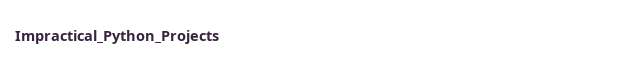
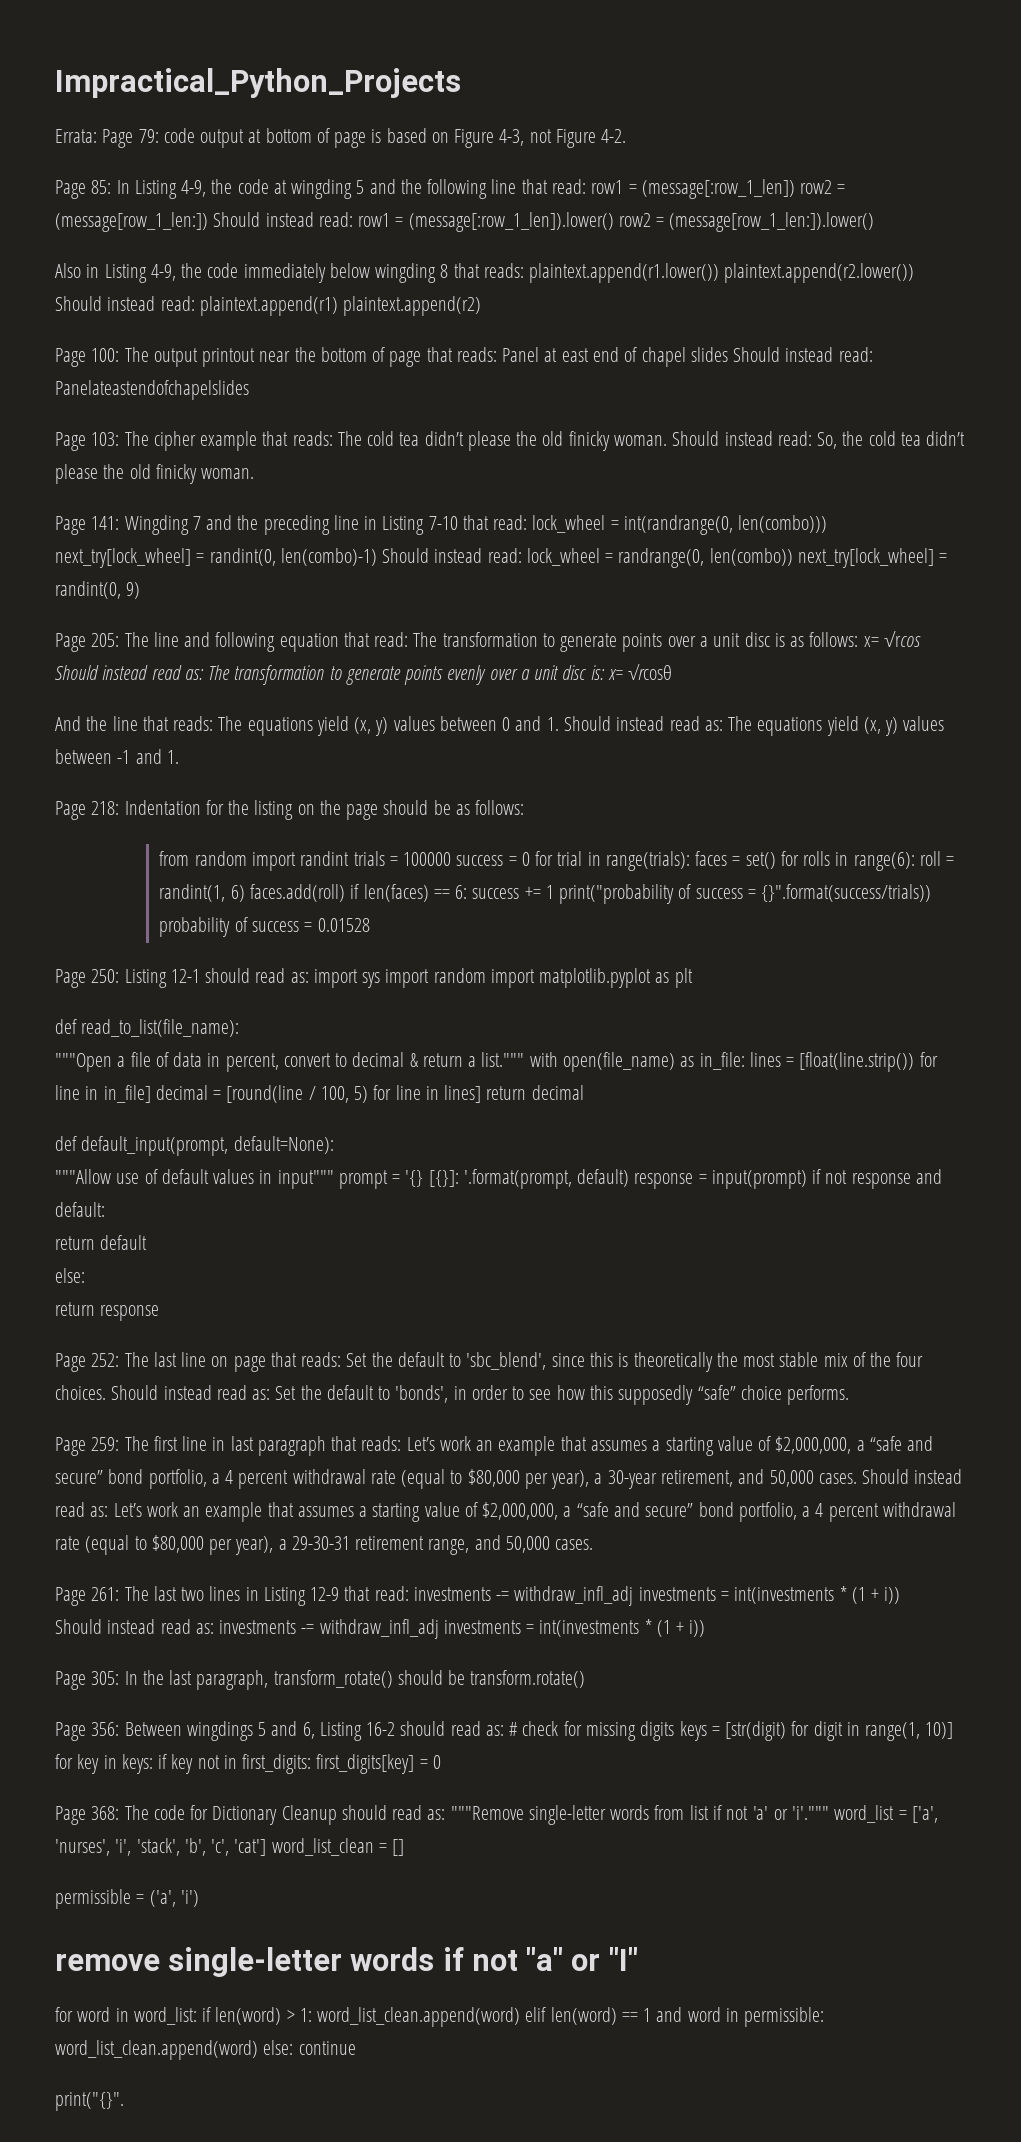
(219, 37) none -> [55,128,627,148] [55,179,846,199] [55,212,875,232] [55,263,915,283] [55,296,482,316] [55,347,873,367] [55,380,249,400] [55,431,966,451] [55,464,255,484] [55,515,828,535] [55,548,948,568] [55,581,141,599] [55,631,921,652] [55,664,673,685] [55,716,945,736] [55,749,179,764] [55,800,525,820] [159,851,955,871] [159,884,932,904] [159,917,370,937] [55,968,693,988] [55,1019,240,1037] [55,1052,938,1072] [55,1085,584,1103] [55,1136,334,1156] [55,1169,943,1189] [55,1202,105,1217] [55,1235,148,1250] [55,1268,85,1283] [55,1302,160,1321] [55,1352,924,1372] [55,1385,850,1405] [55,1436,934,1456] [55,1469,963,1489] [55,1502,956,1522] [55,1535,594,1555] [55,1586,901,1606] [55,1619,706,1639] [55,1670,586,1690] [55,1721,954,1741] [55,1754,441,1774] [55,1805,938,1825] [55,1838,405,1856] [55,1889,199,1909] [55,1947,638,1977] [55,2007,825,2027] [55,2040,356,2060] [55,2092,124,2111] // Errata: Page 79: code output at bottom of page is based on Figure 4-3, not Figure 4-2. // Page 85: In Listing 4-9, the code at wingding 5 and the following line that read: row1 = (message[:row_1_len]) row2 = (message[row_1_len:]) Should instead read: row1 = (message[:row_1_len]).lower() row2 = (message[row_1_len:]).lower() // Also in Listing 4-9, the code immediately below wingding 8 that reads: plaintext.append(r1.lower()) plaintext.append(r2.lower()) Should instead read: plaintext.append(r1) plaintext.append(r2) // Page 100: The output printout near the bottom of page that reads: Panel at east end of chapel slides Should instead read: Panelateastendofchapelslides // Page 103: The cipher example that reads: The cold tea didn’t please the old finicky woman. Should instead read: So, the cold tea didn’t please the old finicky woman. // Page 141: Wingding 7 and the preceding line in Listing 7-10 that read: lock_wheel = int(randrange(0, len(combo))) next_try[lock_wheel] = randint(0, len(combo)-1) Should instead read: lock_wheel = randrange(0, len(combo)) next_try[lock_wheel] = randint(0, 9) // Page 205: The line and following equation that read: The transformation to generate points over a unit disc is as follows: x= √rcos Should instead read as: The transformation to generate points evenly over a unit disc is: x= √rcosθ // And the line that reads: The equations yield (x, y) values between 0 and 1. Should instead read as: The equations yield (x, y) values between -1 and 1. // Page 218: Indentation for the listing on the page should be as follows: // from random import randint trials = 100000 success = 0 for trial in range(trials): faces = set() for rolls in range(6): roll = randint(1, 6) faces.add(roll) if len(faces) == 6: success += 1 print("probability of success = {}".format(success/trials)) probability of success = 0.01528 // Page 250: Listing 12-1 should read as: import sys import random import matplotlib.pyplot as plt // def read_to_list(file_name): // """Open a file of data in percent, convert to decimal & return a list.""" with open(file_name) as in_file: lines = [float(line.strip()) for line in in_file] decimal = [round(line / 100, 5) for line in lines] return decimal // def default_input(prompt, default=None): // """Allow use of default values in input""" prompt = '{} [{}]: '.format(prompt, default) response = input(prompt) if not response and default: // return default // else: // return response // Page 252: The last line on page that reads: Set the default to 'sbc_blend', since this is theoretically the most stable mix of the four choices. Should instead read as: Set the default to 'bonds', in order to see how this supposedly “safe” choice performs. // Page 259: The first line in last paragraph that reads: Let’s work an example that assumes a starting value of $2,000,000, a “safe and secure” bond portfolio, a 4 percent withdrawal rate (equal to $80,000 per year), a 30-year retirement, and 50,000 cases. Should instead read as: Let’s work an example that assumes a starting value of $2,000,000, a “safe and secure” bond portfolio, a 4 percent withdrawal rate (equal to $80,000 per year), a 29-30-31 retirement range, and 50,000 cases. // Page 261: The last two lines in Listing 12-9 that read: investments -= withdraw_infl_adj investments = int(investments * (1 + i)) // Should instead read as: investments -= withdraw_infl_adj investments = int(investments * (1 + i)) // Page 305: In the last paragraph, transform_rotate() should be transform.rotate() // Page 356: Between wingdings 5 and 6, Listing 16-2 should read as: # check for missing digits keys = [str(digit) for digit in range(1, 10)] for key in keys: if key not in first_digits: first_digits[key] = 0 // Page 368: The code for Dictionary Cleanup should read as: """Remove single-letter words from list if not 'a' or 'i'.""" word_list = ['a', 'nurses', 'i', 'stack', 'b', 'c', 'cat'] word_list_clean = [] // permissible = ('a', 'i') // remove single-letter words if not "a" or "I" // for word in word_list: if len(word) > 1: word_list_clean.append(word) elif len(word) == 1 and word in permissible: word_list_clean.append(word) else: continue // print("{}".

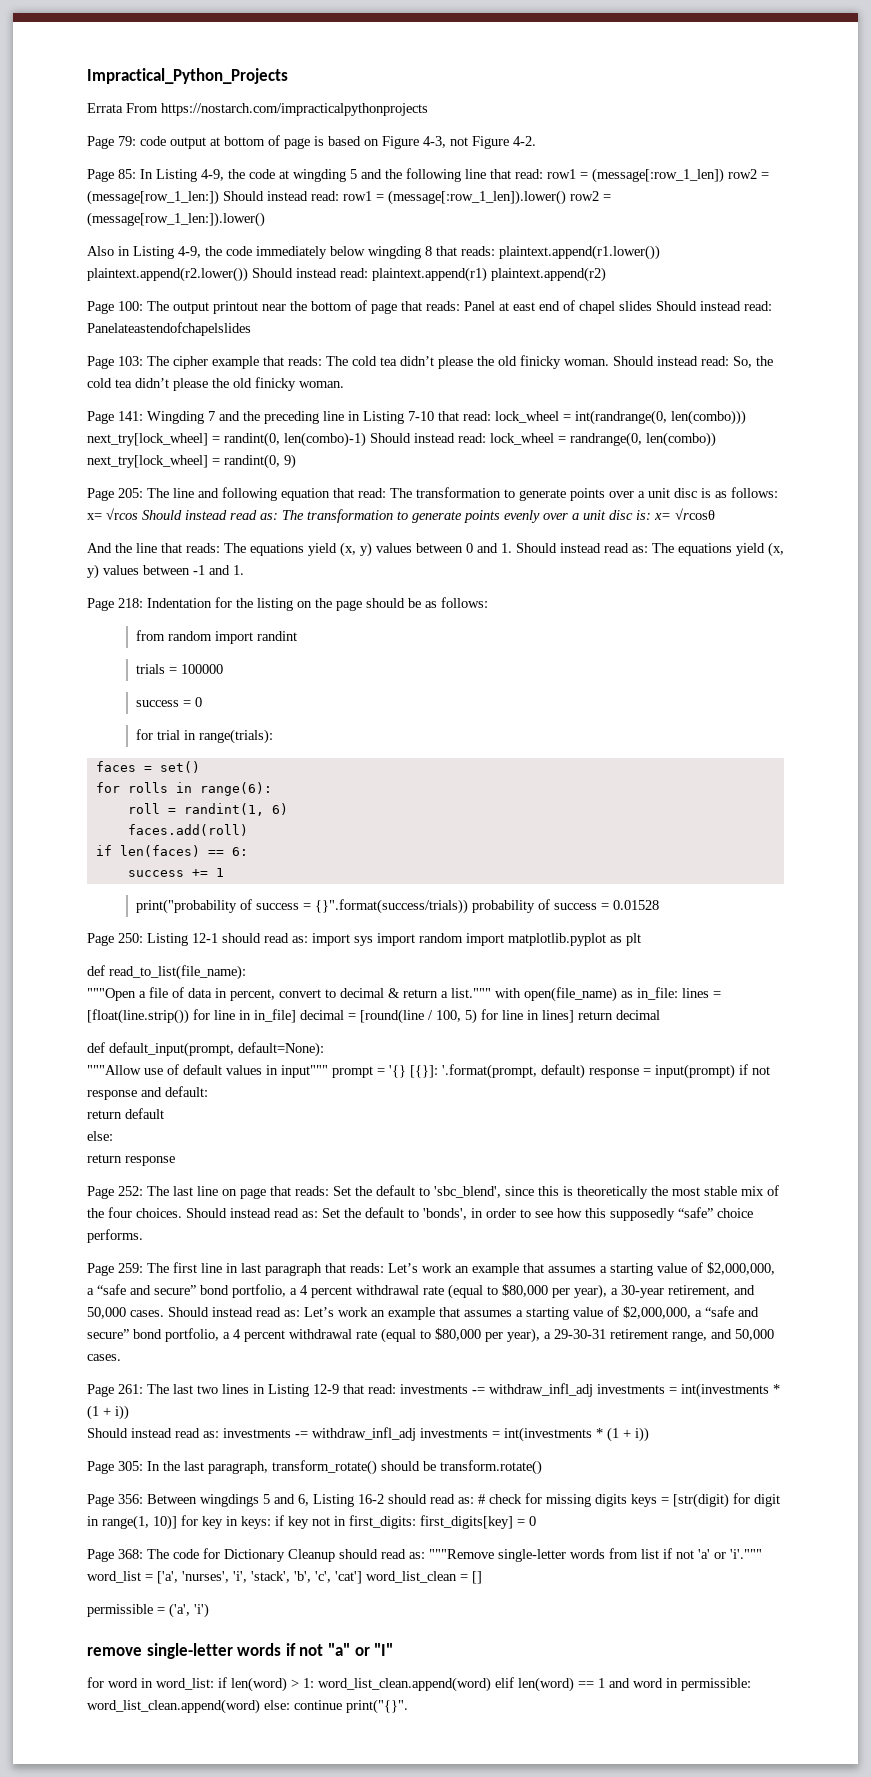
[55,129,97,143] Errata: -> [87,103,428,116] Errata From https://nostarch.com/impracticalpythonprojects //
(350, 858) none -> (297, 636) //
(452, 859) none -> (223, 669) //
(530, 859) none -> (202, 702) //
(690, 861) none -> (273, 736) //
(776, 860) none -> (200, 767) //
(915, 861) none -> (272, 789) //
(245, 893) none -> (288, 809) //
(345, 893) none -> (248, 830) //
(468, 892) none -> (248, 851) //
(554, 892) none -> (224, 872) //
(356, 2048) // -> (342, 1705) none

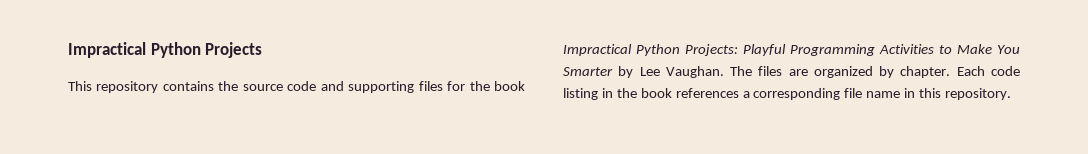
[87,68,288,84] [87,103,428,116] [87,135,536,149] [87,168,769,183] [87,190,611,205] [87,212,265,227] [87,245,660,260] [87,267,606,282] [87,300,772,314] [87,322,251,336] [87,355,773,369] [87,377,344,391] [87,410,746,425] [87,432,716,447] [87,454,296,469] [87,487,778,501] [87,508,715,523] [87,542,784,557] [87,564,244,579] [87,597,488,611] [135,630,297,644] [135,664,223,674] [135,697,202,707] [135,729,273,744] [95,761,200,773] [95,782,272,796] [127,803,288,816] [127,824,248,836] [95,845,248,857] [127,868,224,877] [135,899,659,914] [87,933,641,946] [87,965,246,980] [87,987,721,1002] [87,1009,660,1024] [87,1042,324,1057] [87,1064,770,1079] [87,1086,208,1100] [87,1108,164,1119] [87,1131,113,1141] [87,1154,175,1166] [87,1185,779,1199] [87,1207,753,1221] [87,1229,143,1243] [87,1262,775,1276] [87,1284,755,1299] [87,1306,759,1320] [87,1328,774,1343] [87,1354,121,1361] [87,1383,780,1398] [87,1405,129,1420] [87,1427,649,1442] [87,1460,542,1475] [87,1493,780,1508] [87,1515,536,1530] [87,1548,762,1562] [87,1571,482,1584] [87,1603,209,1618] [87,1643,394,1659] [87,1677,751,1692] [87,1699,408,1714] Impractical_Python_Projects // Errata From https://nostarch.com/impracticalpythonprojects // Page 79: code output at bottom of page is based on Figure 4-3, not Figure 4-2. // Page 85: In Listing 4-9, the code at wingding 5 and the following line that read: row1 = (message[:row_1_len]) row2 = (message[row_1_len:]) Should instead read: row1 = (message[:row_1_len]).lower() row2 = (message[row_1_len:]).lower() // Also in Listing 4-9, the code immediately below wingding 8 that reads: plaintext.append(r1.lower()) plaintext.append(r2.lower()) Should instead read: plaintext.append(r1) plaintext.append(r2) // Page 100: The output printout near the bottom of page that reads: Panel at east end of chapel slides Should instead read: Panelateastendofchapelslides // Page 103: The cipher example that reads: The cold tea didn’t please the old finicky woman. Should instead read: So, the cold tea didn’t please the old finicky woman. // Page 141: Wingding 7 and the preceding line in Listing 7-10 that read: lock_wheel = int(randrange(0, len(combo))) next_try[lock_wheel] = randint(0, len(combo)-1) Should instead read: lock_wheel = randrange(0, len(combo)) next_try[lock_wheel] = randint(0, 9) // Page 205: The line and following equation that read: The transformation to generate points over a unit disc is as follows: x= √rcos Should instead read as: The transformation to generate points evenly over a unit disc is: x= √rcosθ // And the line that reads: The equations yield (x, y) values between 0 and 1. Should instead read as: The equations yield (x, y) values between -1 and 1. // Page 218: Indentation for the listing on the page should be as follows: // from random import randint // trials = 100000 // success = 0 // for trial in range(trials): // faces = set() // for rolls in range(6): // roll = randint(1, 6) // faces.add(roll) // if len(faces) == 6: // success += 1 // print("probability of success = {}".format(success/trials)) probability of success = 0.01528 // Page 250: Listing 12-1 should read as: import sys import random import matplotlib.pyplot as plt // def read_to_list(file_name): // """Open a file of data in percent, convert to decimal & return a list.""" with open(file_name) as in_file: lines = [float(line.strip()) for line in in_file] decimal = [round(line / 100, 5) for line in lines] return decimal // def default_input(prompt, default=None): // """Allow use of default values in input""" prompt = '{} [{}]: '.format(prompt, default) response = input(prompt) if not response and default: // return default // else: // return response // Page 252: The last line on page that reads: Set the default to 'sbc_blend', since this is theoretically the most stable mix of the four choices. Should instead read as: Set the default to 'bonds', in order to see how this supposedly “safe” choice performs. // Page 259: The first line in last paragraph that reads: Let’s work an example that assumes a starting value of $2,000,000, a “safe and secure” bond portfolio, a 4 percent withdrawal rate (equal to $80,000 per year), a 30-year retirement, and 50,000 cases. Should instead read as: Let’s work an example that assumes a starting value of $2,000,000, a “safe and secure” bond portfolio, a 4 percent withdrawal rate (equal to $80,000 per year), a 29-30-31 retirement range, and 50,000 cases. // Page 261: The last two lines in Listing 12-9 that read: investments -= withdraw_infl_adj investments = int(investments * (1 + i)) // Should instead read as: investments -= withdraw_infl_adj investments = int(investments * (1 + i)) // Page 305: In the last paragraph, transform_rotate() should be transform.rotate() // Page 356: Between wingdings 5 and 6, Listing 16-2 should read as: # check for missing digits keys = [str(digit) for digit in range(1, 10)] for key in keys: if key not in first_digits: first_digits[key] = 0 // Page 368: The code for Dictionary Cleanup should read as: """Remove single-letter words from list if not 'a' or 'i'.""" word_list = ['a', 'nurses', 'i', 'stack', 'b', 'c', 'cat'] word_list_clean = [] // permissible = ('a', 'i') // remove single-letter words if not "a" or "I" // for word in word_list: if len(word) > 1: word_list_clean.append(word) elif len(word) == 1 and word in permissible: word_list_clean.append(word) else: continue print("{}". -> [68,42,263,58] [68,81,525,93] [563,44,1020,56] [563,66,1020,78] [563,88,1012,100] Impractical Python Projects // This repository contains the source code and supporting files for the book Impractical Python Projects: Playful Programming Activities to Make You Smarter by Lee Vaughan. The files are organized by chapter. Each code listing in the book references a corresponding file name in this repository.

